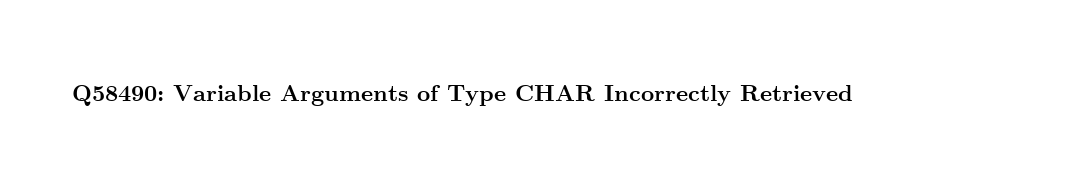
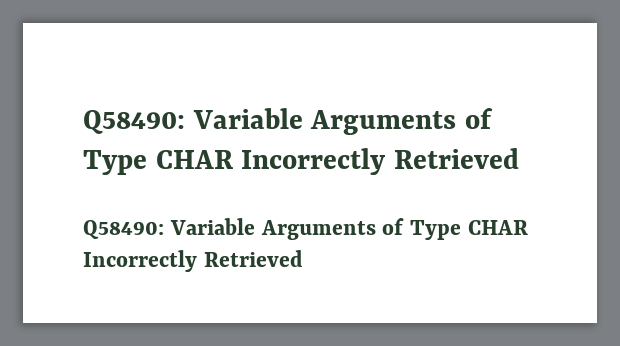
[72,85,853,106] Q58490: Variable Arguments of Type CHAR Incorrectly Retrieved -> [83,108,493,135] [83,148,519,175] [83,218,528,240] [83,250,303,272] Q58490: Variable Arguments of Type CHAR Incorrectly Retrieved // Q58490: Variable Arguments of Type CHAR Incorrectly Retrieved

